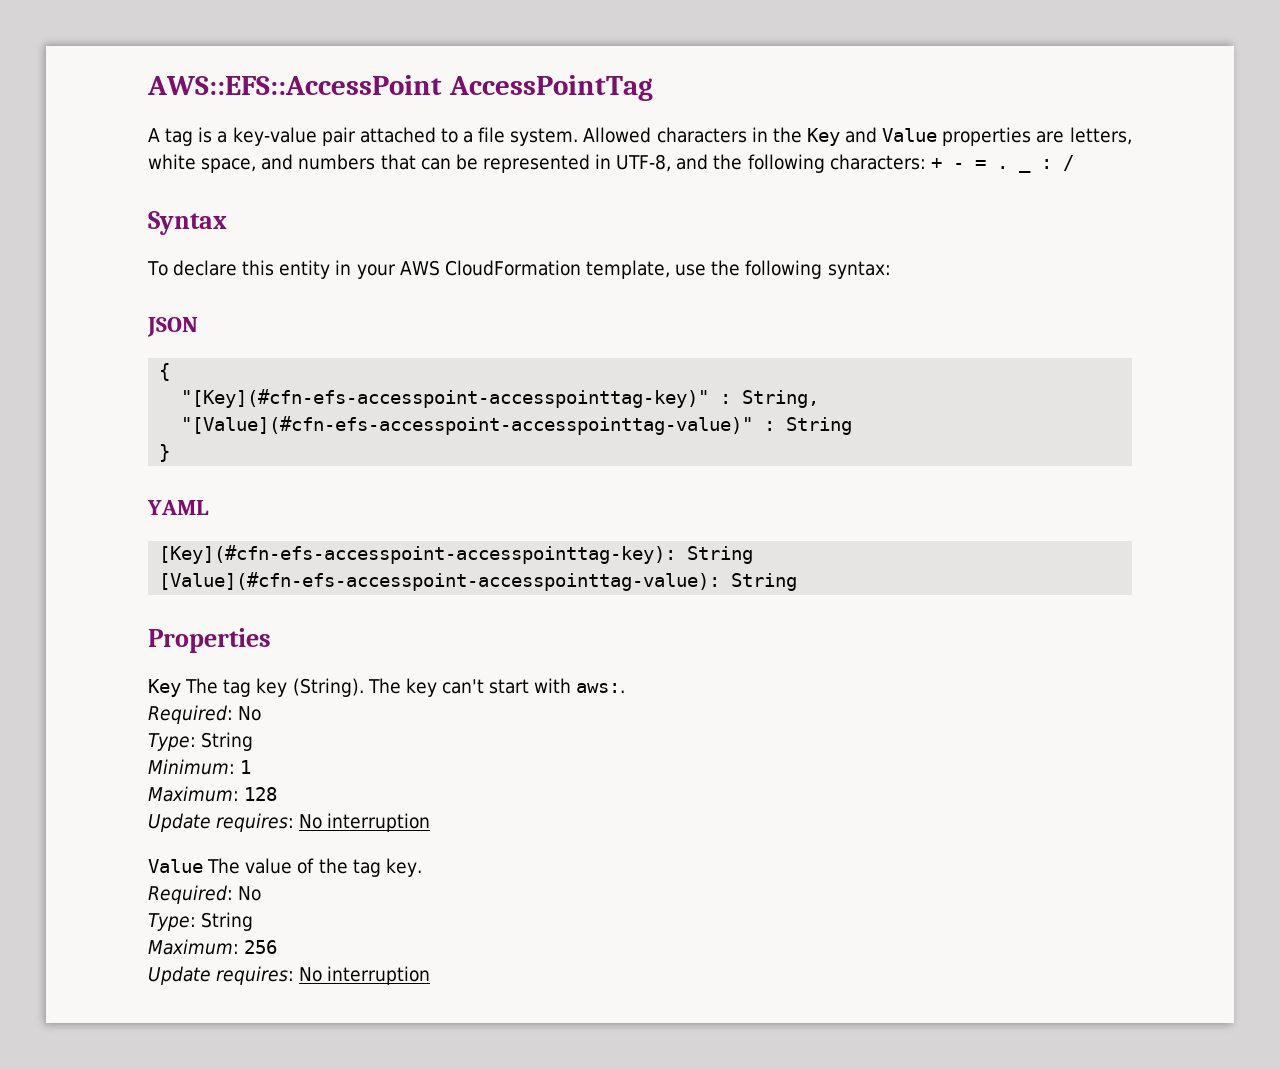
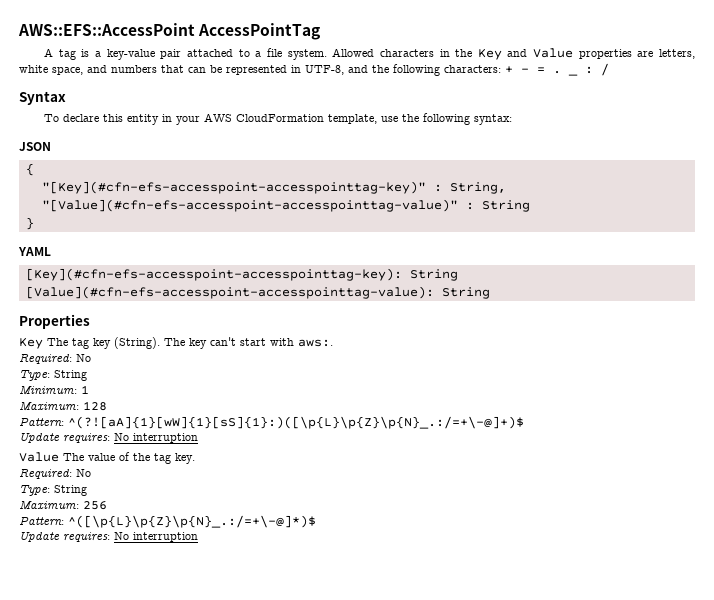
(278, 794) none -> [19,416,524,429] // Pattern: ^(?![aA]{1}[wW]{1}[sS]{1}:)([\p{L}\p{Z}\p{N}_.:/=+\-@]+)$
(278, 947) none -> [19,515,316,528] // Pattern: ^([\p{L}\p{Z}\p{N}_.:/=+\-@]*)$

